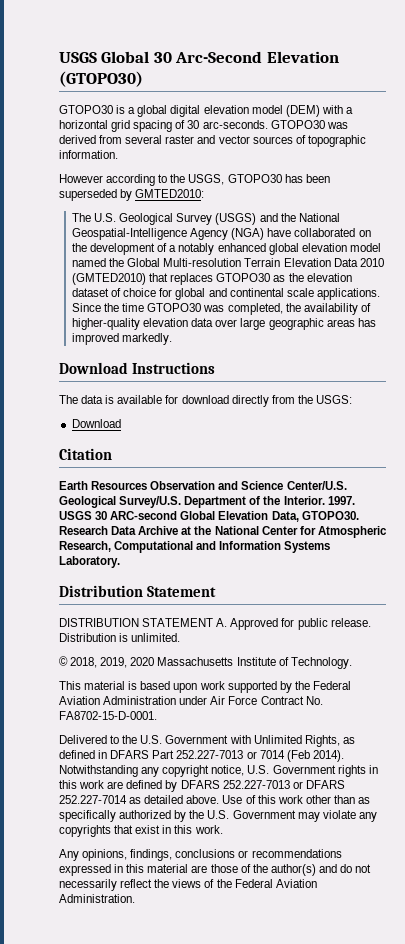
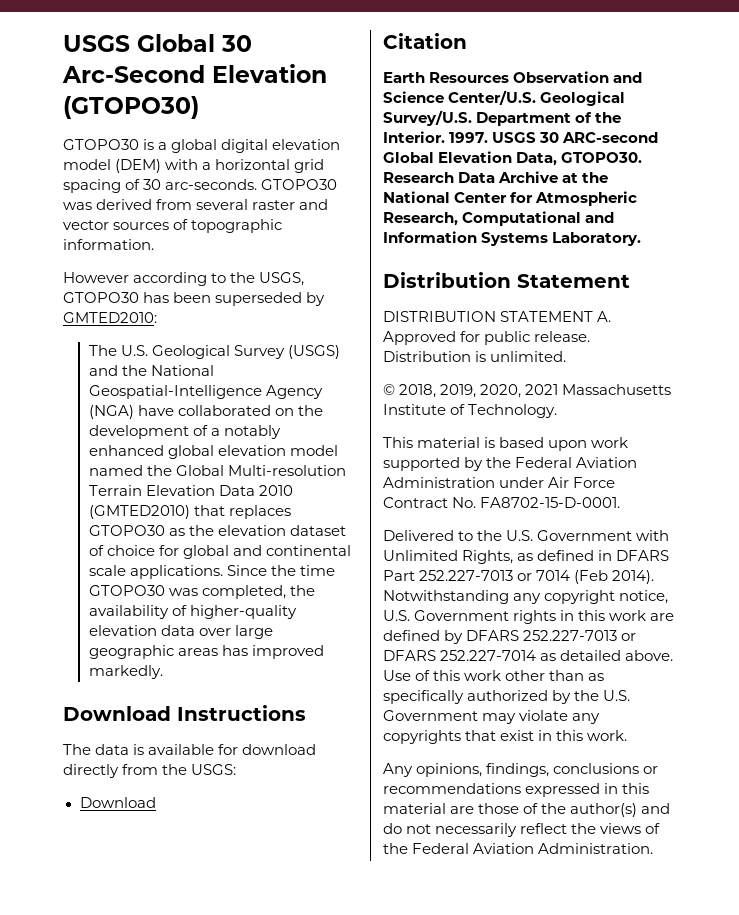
[130,657,155,666] 2020 -> [480,384,559,398] 2020, 2021

